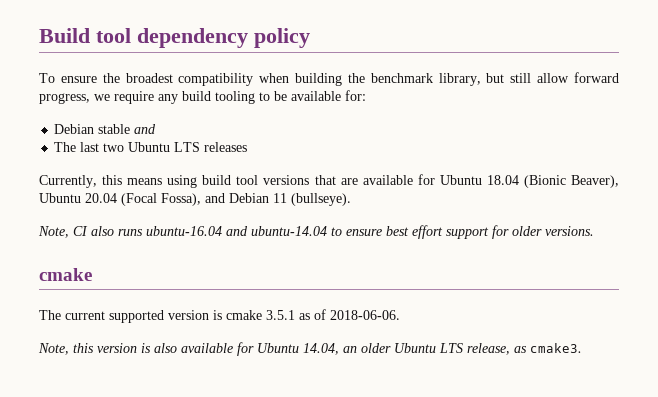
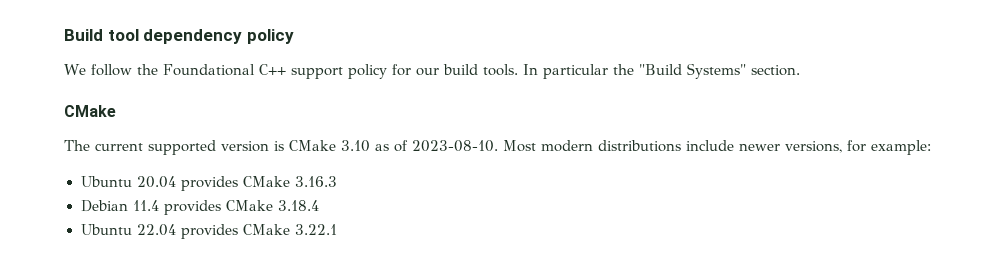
[39,72,620,86] [39,90,366,104] [54,124,157,134] [54,142,248,152] [39,174,619,188] [39,193,351,206] [38,225,594,239] [39,268,92,281] To ensure the broadest compatibility when building the benchmark library, but still allow forward progress, we require any build tooling to be available for: // Debian stable and // The last two Ubuntu LTS releases // Currently, this means using build tool versions that are available for Ubuntu 18.04 (Bionic Beaver), Ubuntu 20.04 (Focal Fossa), and Debian 11 (bullseye). // Note, CI also runs ubuntu-16.04 and ubuntu-14.04 to ensure best effort support for older versions. // cmake -> [64,63,800,79] [64,105,116,117] We follow the Foundational C++ support policy for our build tools. In particular the "Build Systems" section. // CMake
[226,309,400,320] [38,342,582,356] cmake 3.5.1 as of 2018-06-06. // Note, this version is also available for Ubuntu 14.04, an older Ubuntu LTS release, as cmake3. -> [289,140,931,155] [80,176,337,191] [80,200,319,215] [80,224,337,239] CMake 3.10 as of 2023-08-10. Most modern distributions include newer versions, for example: // Ubuntu 20.04 provides CMake 3.16.3 // Debian 11.4 provides CMake 3.18.4 // Ubuntu 22.04 provides CMake 3.22.1

